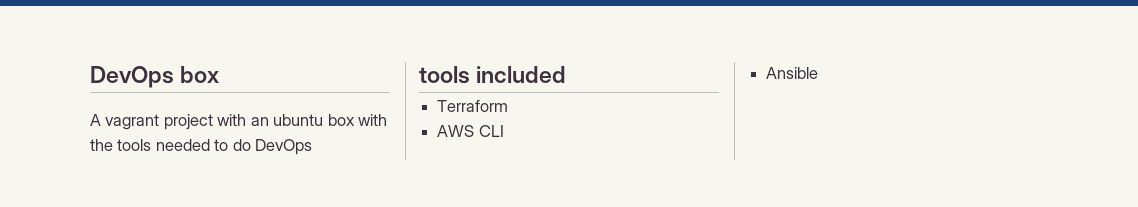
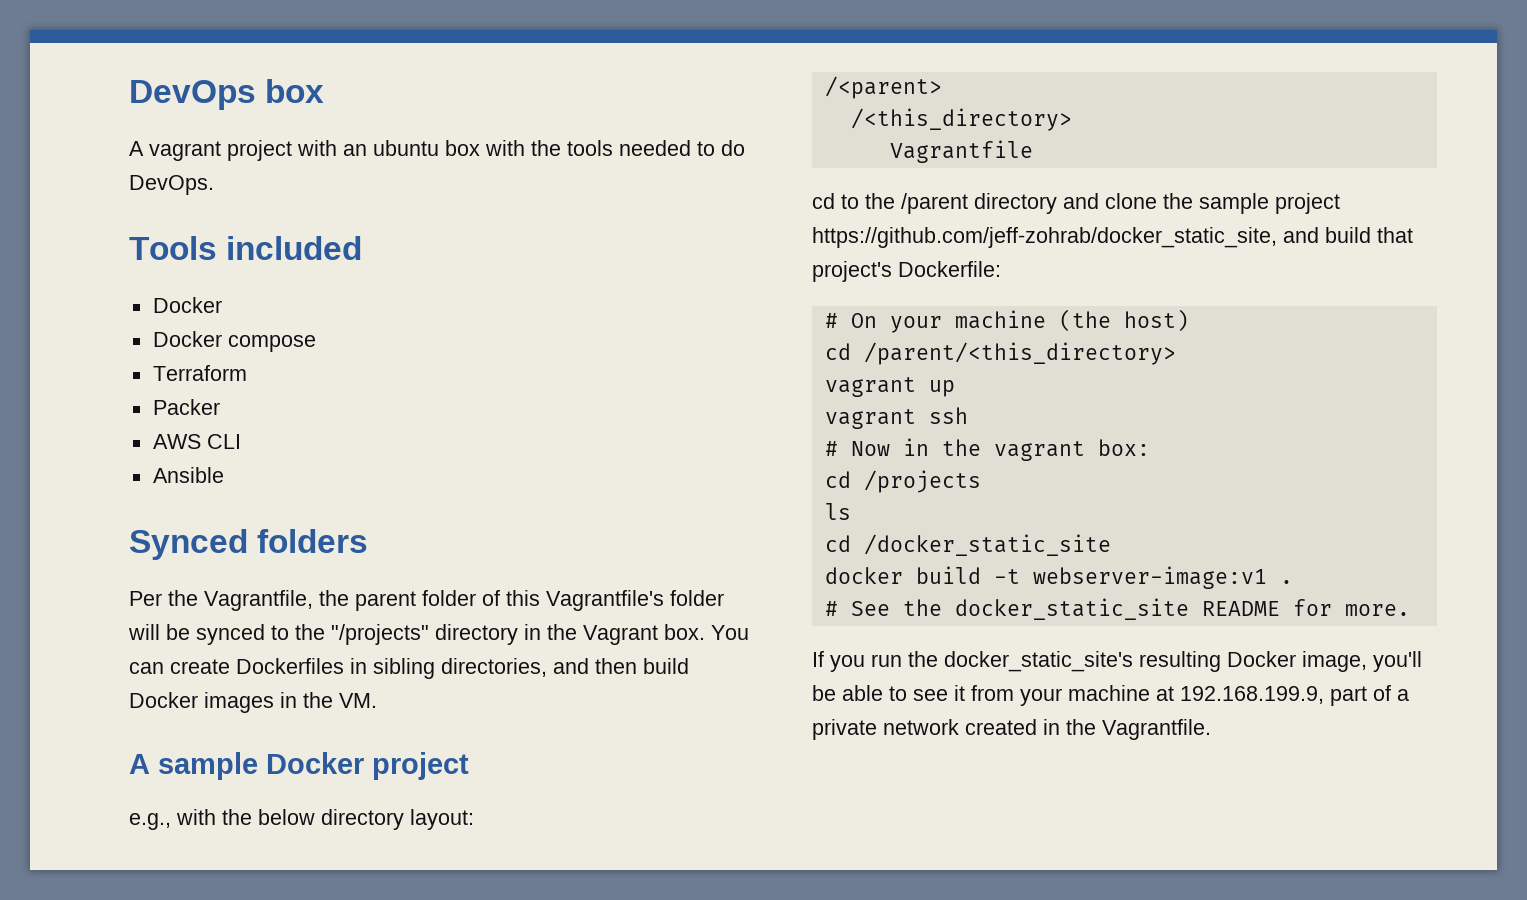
[255,139,313,155] [419,66,470,84] DevOps // tools -> [129,175,214,195] [129,236,217,260] DevOps. // Tools
(567, 74) none -> [152,297,222,313] [152,331,316,352] // Docker // Docker compose
(509, 106) none -> [152,399,220,415] // Packer
(819, 73) none -> [129,529,369,560] [129,590,724,611] [128,624,749,645] [129,658,689,679] [129,692,377,713] [129,752,469,780] [129,809,474,830] [824,76,942,99] [850,108,1072,131] [889,140,1033,163] [812,193,1340,214] [812,227,1413,248] [812,261,1001,282] [824,309,1189,333] [824,342,1176,365] [824,377,955,397] [824,407,968,429] [824,438,1150,461] [824,470,981,493] [824,503,851,520] [824,534,1111,556] [824,566,1293,589] [824,598,1410,620] [812,651,1422,672] [812,685,1409,706] [812,719,1211,740] // Synced folders // Per the Vagrantfile, the parent folder of this Vagrantfile's folder will be synced to the "/projects" directory in the Vagrant box. You can create Dockerfiles in sibling directories, and then build Docker images in the VM. // A sample Docker project // e.g., with the below directory layout: // /<parent> // /<this_directory> // Vagrantfile // cd to the /parent directory and clone the sample project https://github.com/jeff-zohrab/docker_static_site, and build that project's Dockerfile: // # On your machine (the host) // cd /parent/<this_directory> // vagrant up // vagrant ssh // # Now in the vagrant box: // cd /projects // ls // cd /docker_static_site // docker build -t webserver-image:v1 . // # See the docker_static_site README for more. // If you run the docker_static_site's resulting Docker image, you'll be able to see it from your machine at 192.168.199.9, part of a private network created in the Vagrantfile.

